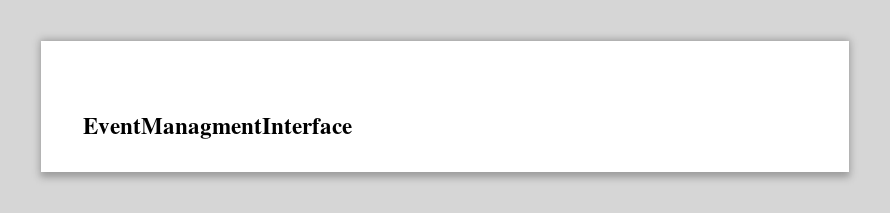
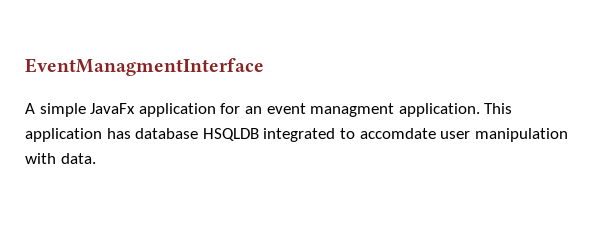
(352, 128) none -> [25,103,513,117] [25,128,568,142] [25,153,96,164] // A simple JavaFx application for an event managment application. This application has database HSQLDB integrated to accomdate user manipulation with data.

